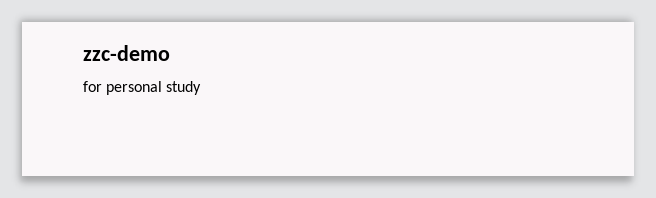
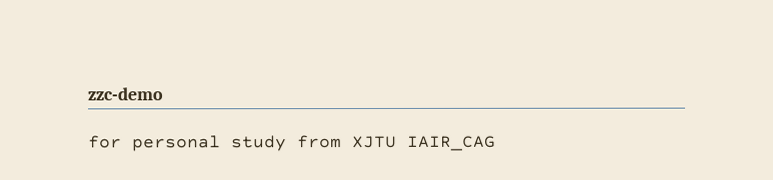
(202, 88) none -> [297,135,496,151] from XJTU IAIR_CAG

